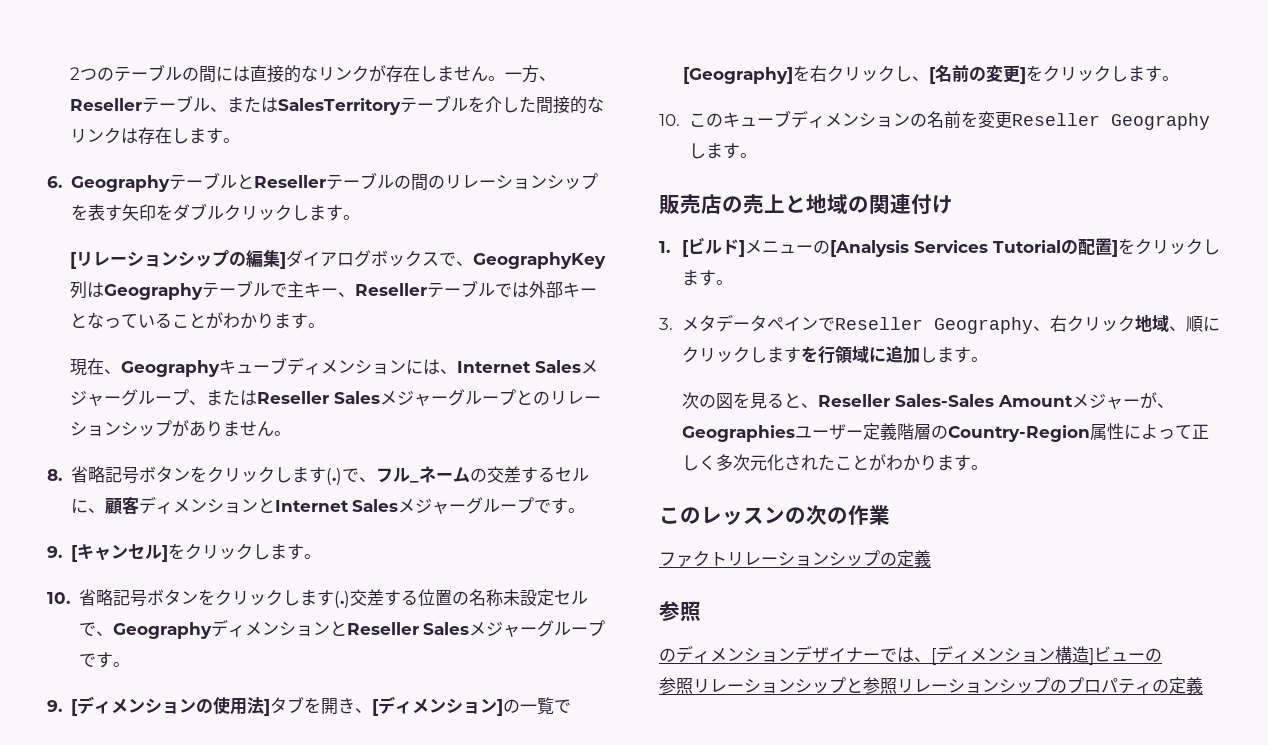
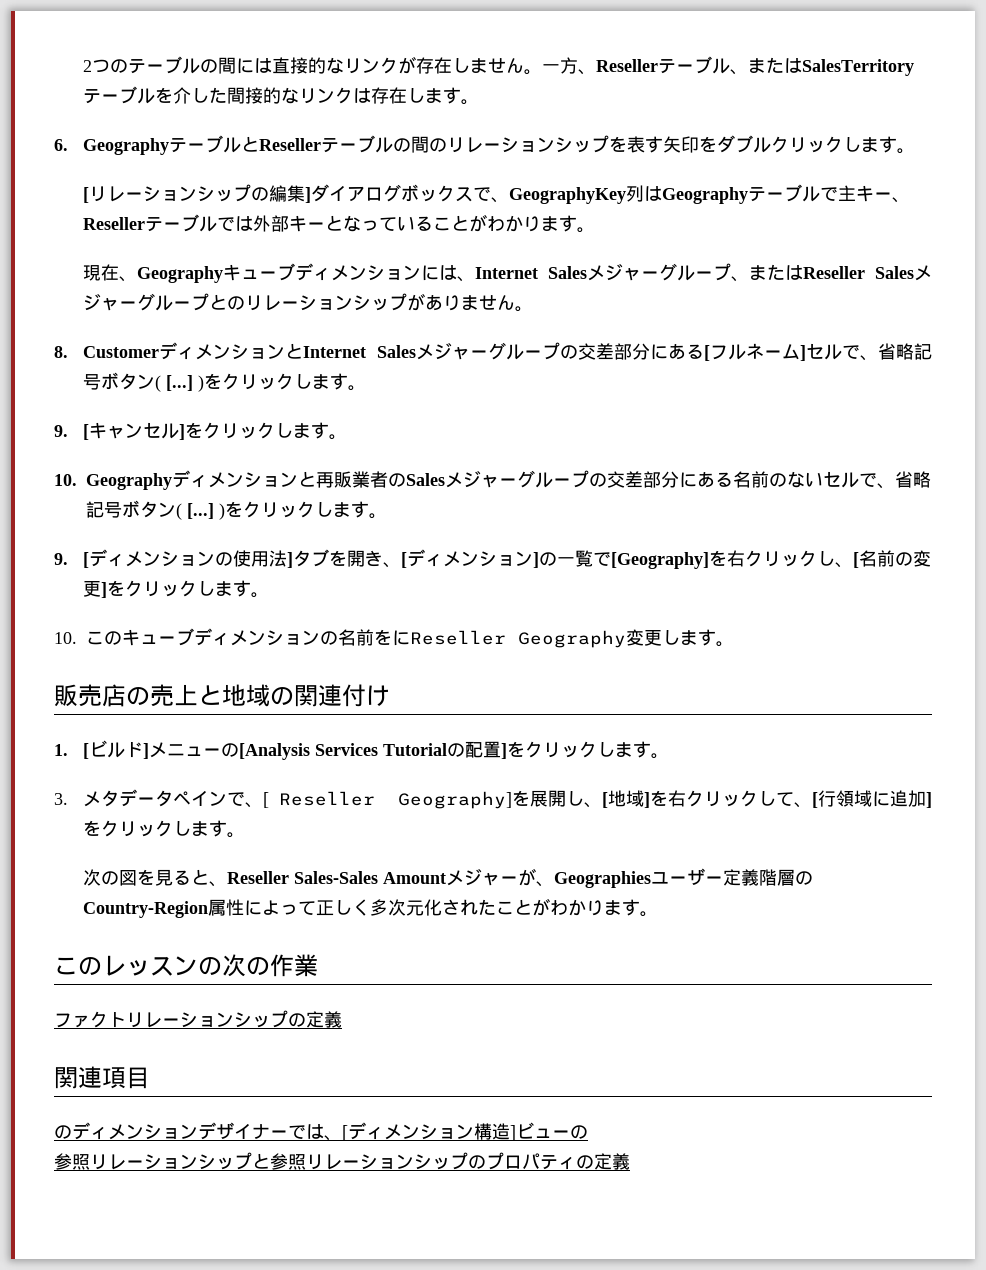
[70,466,589,485] [70,496,139,515] 省略記号ボタンをクリックします(.)で、フル_ネームの交差するセルに、顧客 -> [83,346,160,358] Customer
[534,499,552,513] で -> [560,343,932,361] [83,372,331,392] の交差部分にある[フルネーム]セルで、省略記号ボタン( [...] )をクリックしま
[78,589,588,608] [78,622,113,636] 省略記号ボタンをクリックします(.)交差する位置の名称未設定セルで、 -> (77, 480) none
[346,620,606,637] [78,653,96,667] Reseller Salesメジャーグループで -> [316,470,931,489] [86,500,351,520] 再販業者のSalesメジャーグループの交差部分にある名前のないセルで、省略記号ボタン( [...] )をクリックしま
[977,111,1210,130] 変更Reseller Geography -> [392,629,662,648] にReseller Geography変更
[835,315,1221,334] [682,346,921,364] Reseller Geography、右クリック地域、順にクリックしますを行領域に追加 -> [245,790,932,809] [83,820,174,837] 、[ Reseller Geography]を展開し、[地域]を右クリックして、[行領域に追加]をクリック
[659,601,701,621] 参照 -> [54,1066,150,1089] 関連項目

